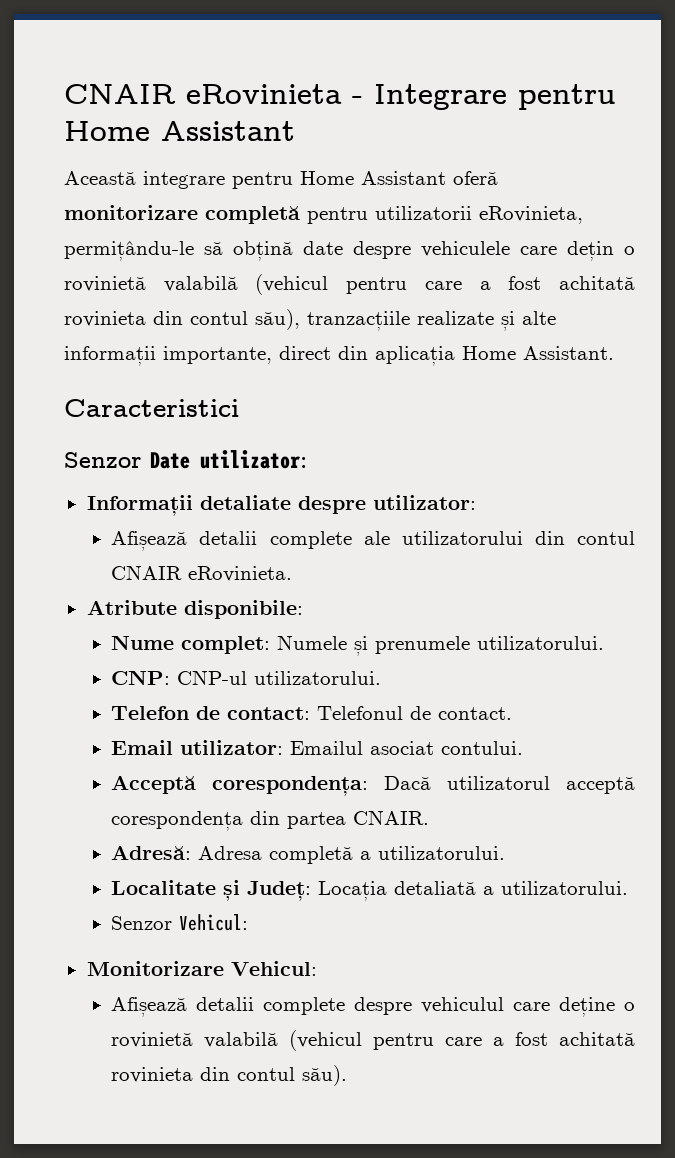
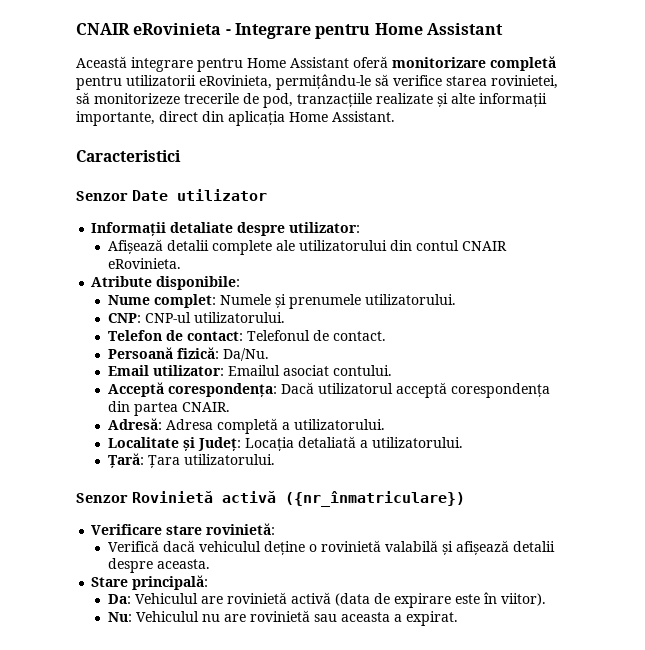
[233,241,635,261] [64,274,635,295] [64,309,300,330] obțină date despre vehiculele care dețin o rovinietă valabilă (vehicul pentru care a fost achitată rovinieta din contul său), -> [393,75,558,89] [76,92,293,108] verifice starea rovinietei, să monitorizeze trecerile de pod,
[200,450,307,469] utilizator: -> [177,189,267,201] utilizator
(513, 713) none -> [108,347,270,361] // Persoană fizică: Da/Nu.
[111,914,249,931] [86,961,317,976] [111,997,635,1017] [111,1030,635,1051] [111,1065,348,1086] Senzor Vehicul: // Monitorizare Vehicul: // Afișează detalii complete despre vehiculul care deține o rovinietă valabilă (vehicul pentru care a fost achitată rovinieta din contul său). -> [108,453,276,468] [76,491,465,507] [91,523,276,535] [108,540,556,555] [108,558,211,573] [91,575,209,590] [108,592,547,608] [108,610,459,626] Țară: Țara utilizatorului. // Senzor Rovinietă activă ({nr_înmatriculare}) // Verificare stare rovinietă: // Verifică dacă vehiculul deține o rovinietă valabilă și afișează detalii despre aceasta. // Stare principală: // Da: Vehiculul are rovinietă activă (data de expirare este în viitor). // Nu: Vehiculul nu are rovinietă sau aceasta a expirat.

